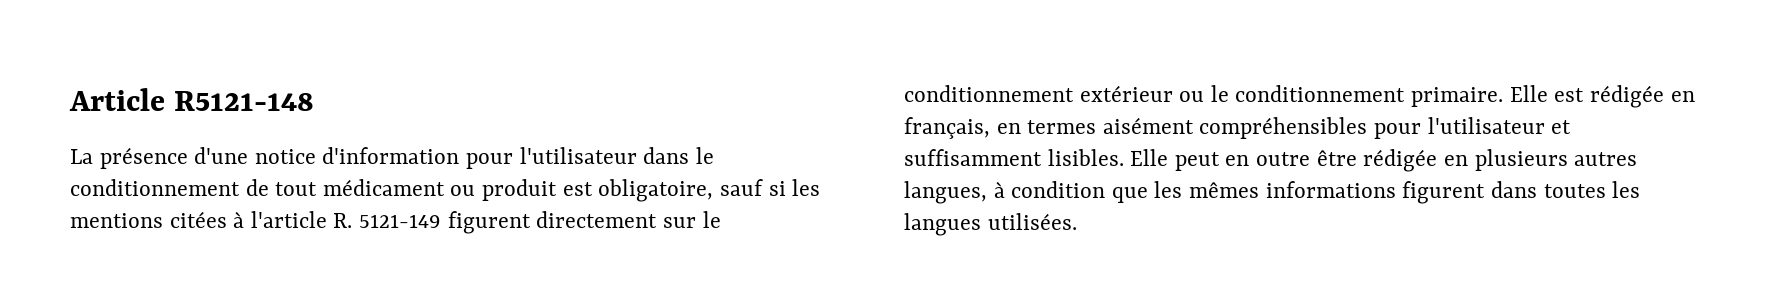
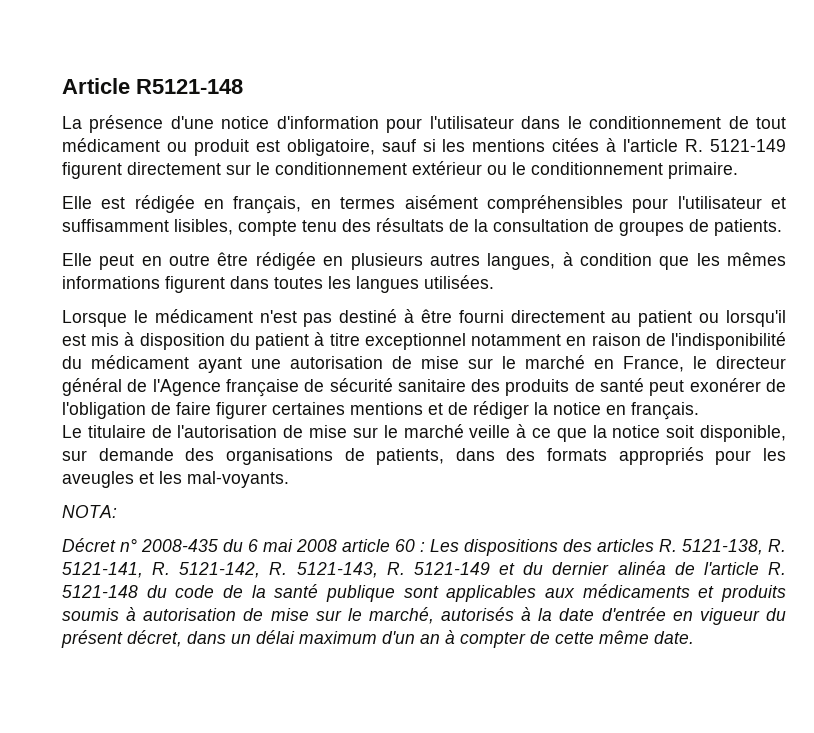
(1504, 97) none -> (738, 170) //
[1047,149,1124,166] lisibles. -> [174,218,782,236] lisibles, compte tenu des résultats de la consultation de groupes de patients. //
(1077, 221) none -> [62,309,786,327] [62,332,787,350] [62,355,786,373] [62,378,786,397] [62,401,699,420] [62,424,786,442] [62,447,786,465] [62,471,289,488] [62,505,117,518] [62,538,786,556] [62,561,786,578] [62,584,786,602] [62,607,786,625] [61,630,694,648] // Lorsque le médicament n'est pas destiné à être fourni directement au patient ou lorsqu'il est mis à disposition du patient à titre exceptionnel notamment en raison de l'indisponibilité du médicament ayant une autorisation de mise sur le marché en France, le directeur général de l'Agence française de sécurité sanitaire des produits de santé peut exonérer de l'obligation de faire figurer certaines mentions et de rédiger la notice en français. // Le titulaire de l'autorisation de mise sur le marché veille à ce que la notice soit disponible, sur demande des organisations de patients, dans des formats appropriés pour les aveugles et les mal-voyants. // NOTA: // Décret n° 2008-435 du 6 mai 2008 article 60 : Les dispositions des articles R. 5121-138, R. 5121-141, R. 5121-142, R. 5121-143, R. 5121-149 et du dernier alinéa de l'article R. 5121-148 du code de la santé publique sont applicables aux médicaments et produits soumis à autorisation de mise sur le marché, autorisés à la date d'entrée en vigueur du présent décret, dans un délai maximum d'un an à compter de cette même date.

